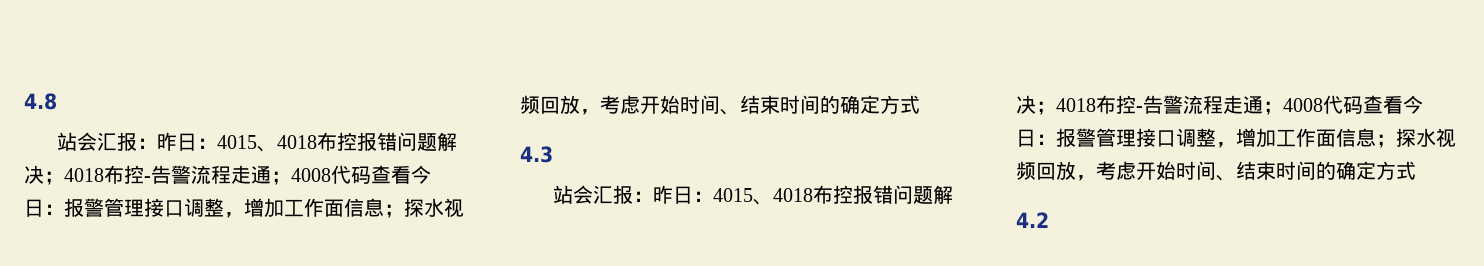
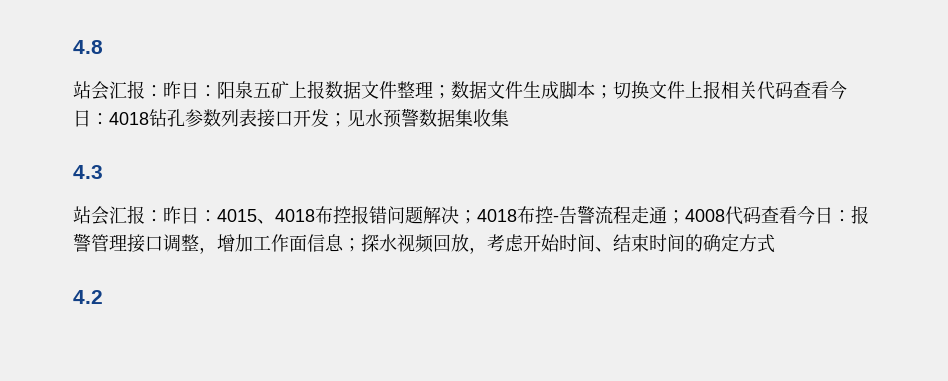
[217,132,458,152] [24,165,431,185] [24,198,464,218] [520,95,920,115] 4015、4018布控报错问题解决；4018布控-告警流程走通；4008代码查看今日：报警管理接口调整，增加工作面信息；探水视频回放，考虑开始时间、结束时间的确定方式 -> [217,80,847,100] [73,108,509,128] 阳泉五矿上报数据文件整理；数据文件生成脚本；切换文件上报相关代码查看今日：4018钻孔参数列表接口开发；见水预警数据集收集

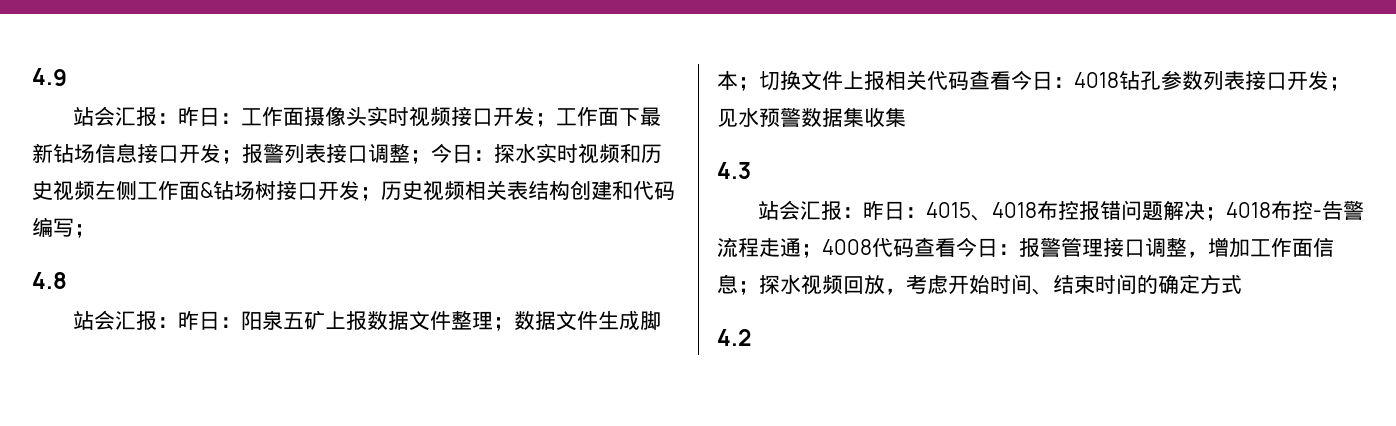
(73, 47) none -> [32,68,67,86] [72,106,661,127] [32,143,662,164] [32,180,675,201] [32,217,95,238] 4.9 // 站会汇报：昨日：工作面摄像头实时视频接口开发；工作面下最新钻场信息接口开发；报警列表接口调整；今日：探水实时视频和历史视频左侧工作面&钻场树接口开发；历史视频相关表结构创建和代码编写； //

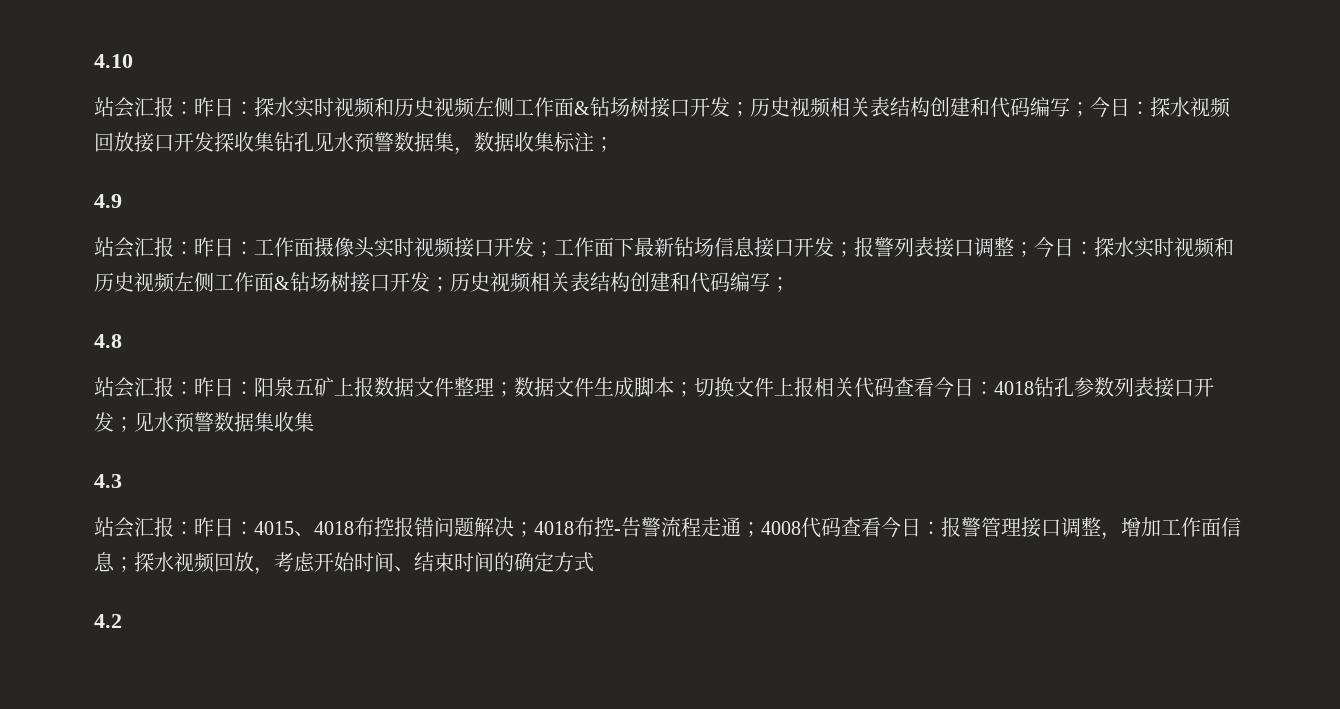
(32, 77) none -> [94,54,133,68] [94,97,1231,118] [94,132,614,155] 4.10 // 站会汇报：昨日：探水实时视频和历史视频左侧工作面&钻场树接口开发；历史视频相关表结构创建和代码编写；今日：探水视频回放接口开发探收集钻孔见水预警数据集，数据收集标注； //

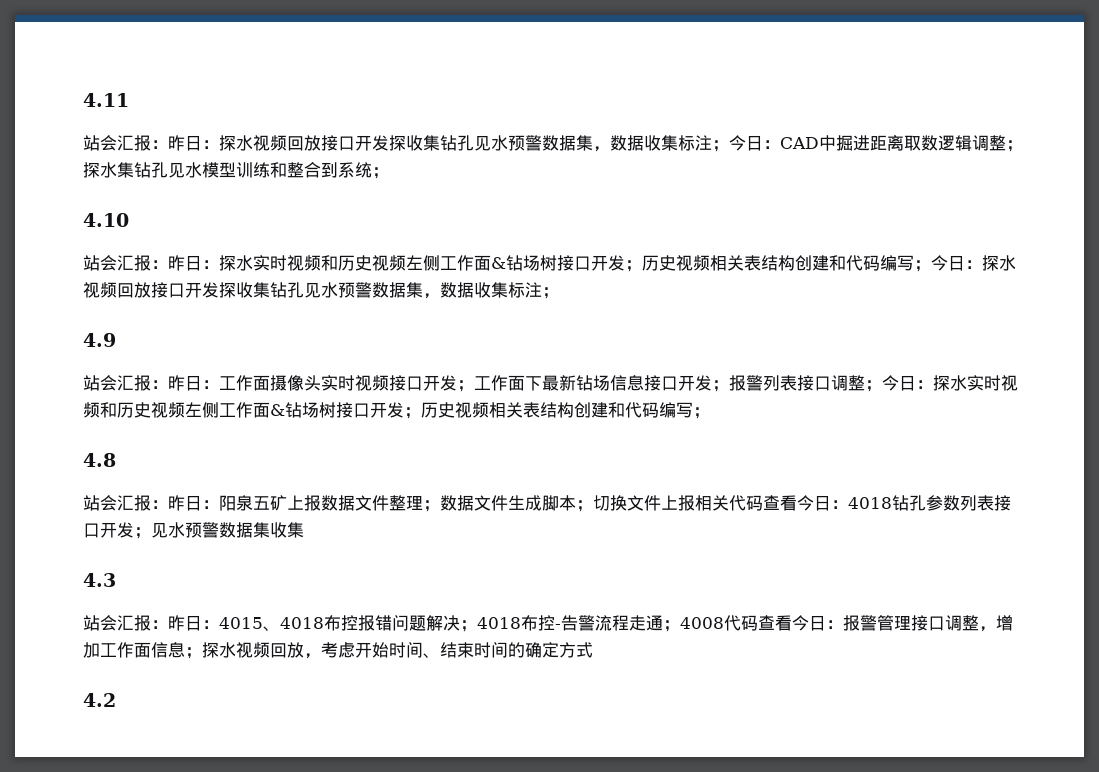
(94, 61) none -> [83,93,129,107] [83,135,1023,152] [83,162,389,179] 4.11 // 站会汇报：昨日：探水视频回放接口开发探收集钻孔见水预警数据集，数据收集标注；今日：CAD中掘进距离取数逻辑调整；探水集钻孔见水模型训练和整合到系统； //

